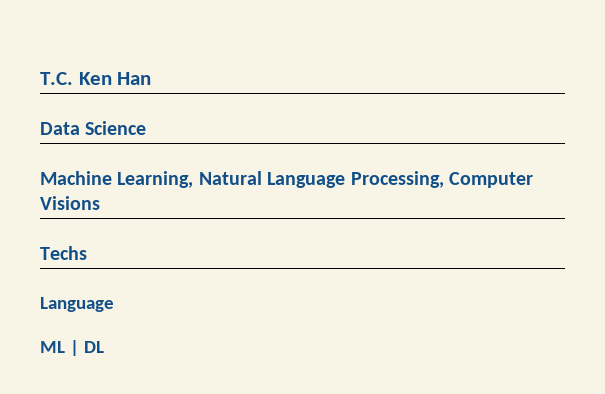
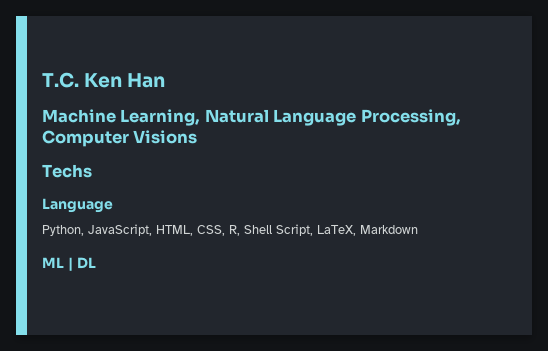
[40,121,147,135] // Data Science -> (166, 80) none
(114, 304) none -> [42,224,418,236] // Python, JavaScript, HTML, CSS, R, Shell Script, LaTeX, Markdown

